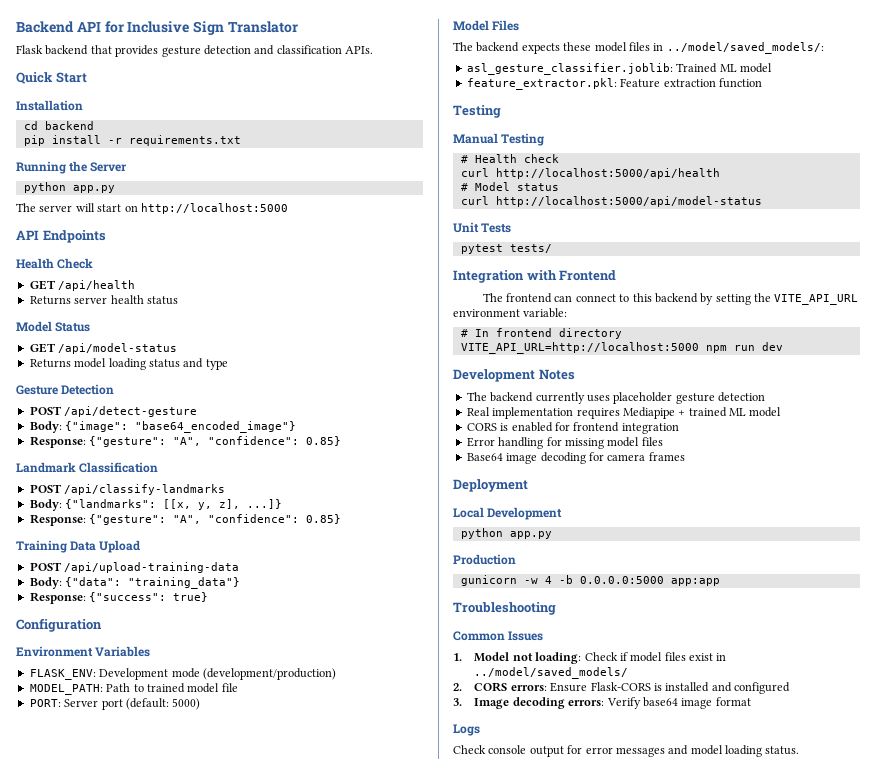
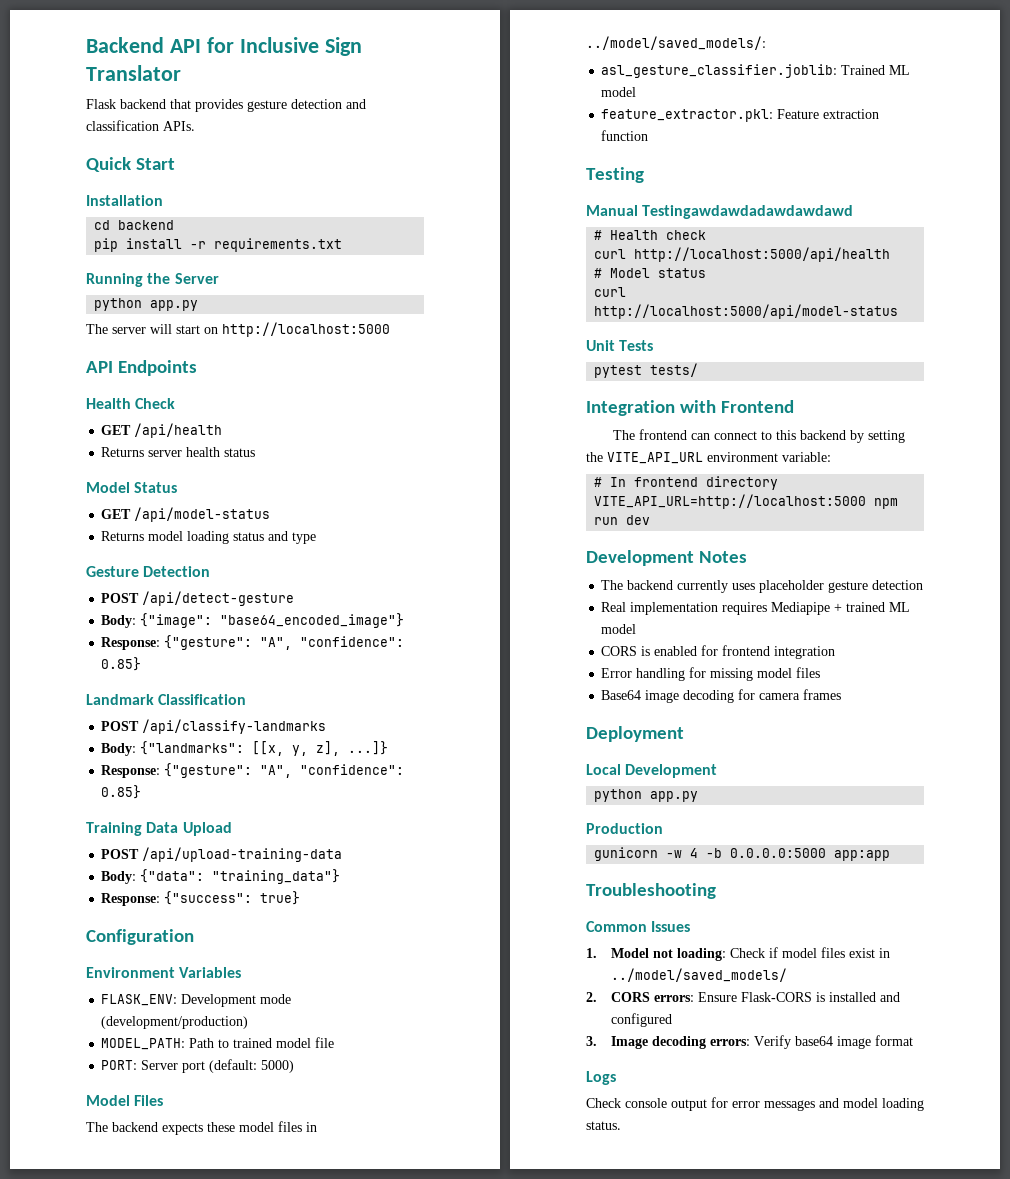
[501,133,545,146] Testing -> [642,205,854,219] Testingawdawdadawdawdawd

